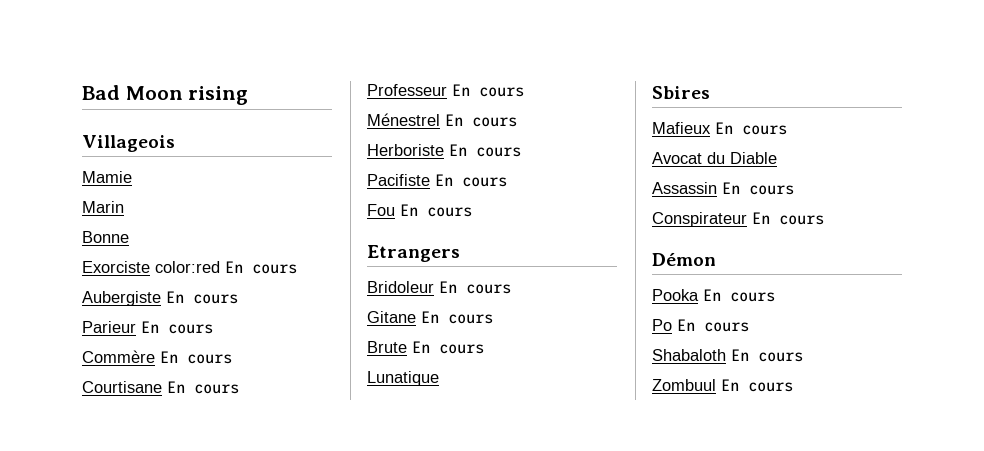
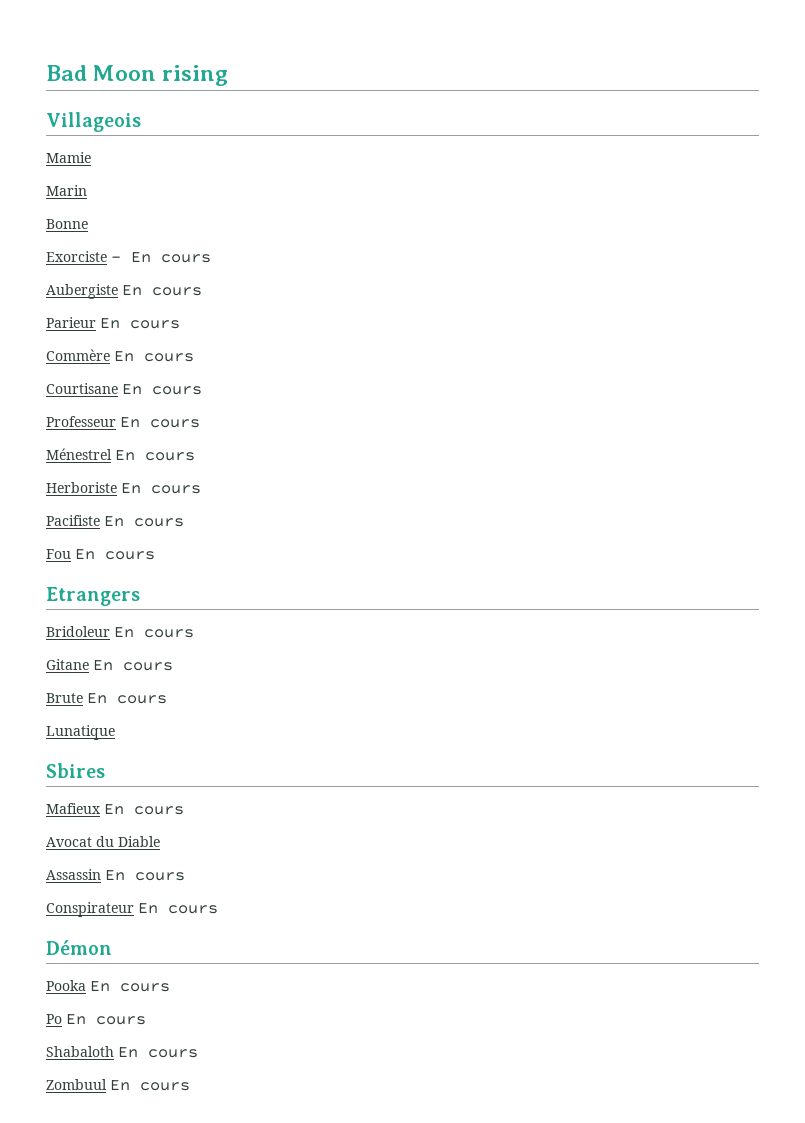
[155,261,220,273] color:red -> [111,256,121,262] -

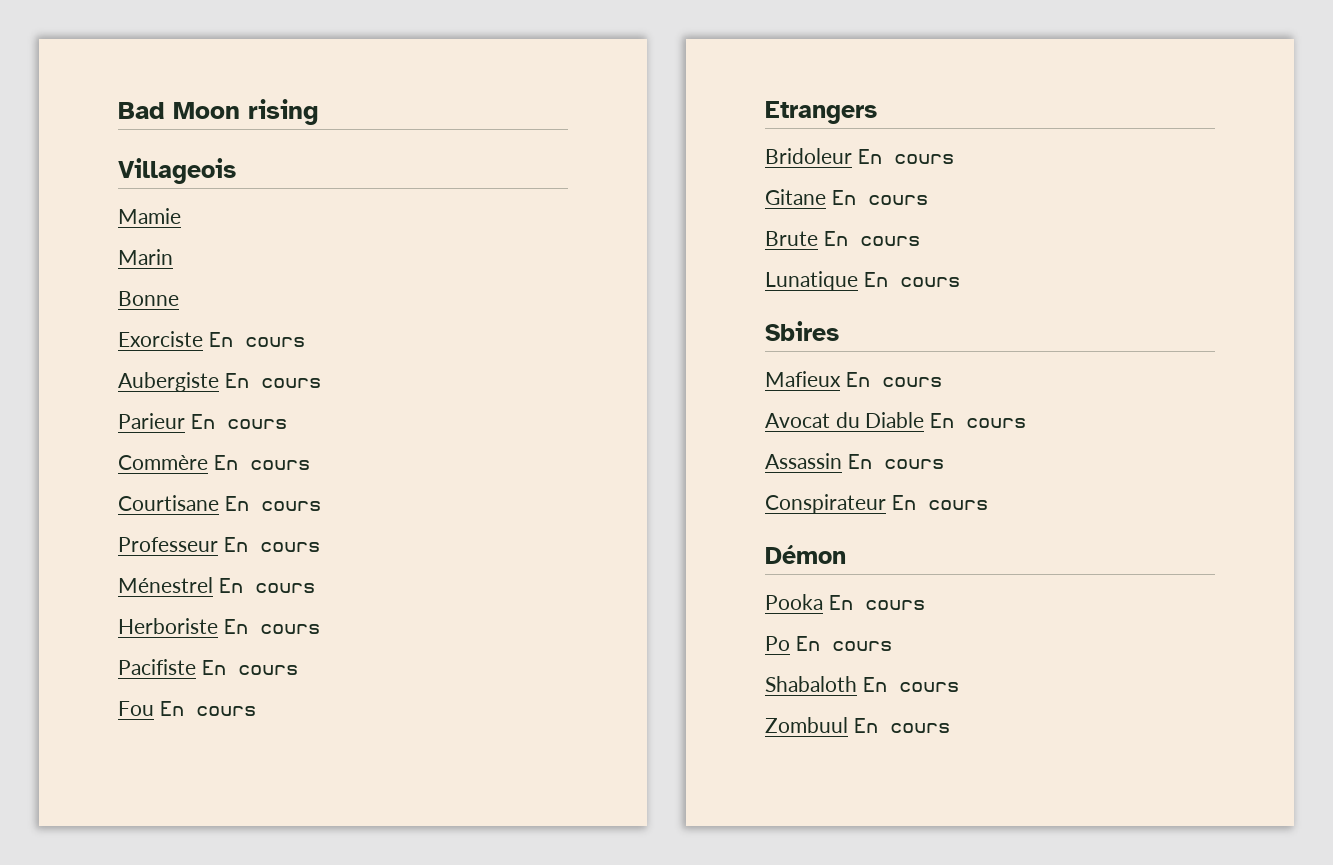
[111,256,121,262] - -> (203, 339) none
(115, 732) none -> [863,272,960,287] En cours
(160, 841) none -> [930,413,1027,428] En cours

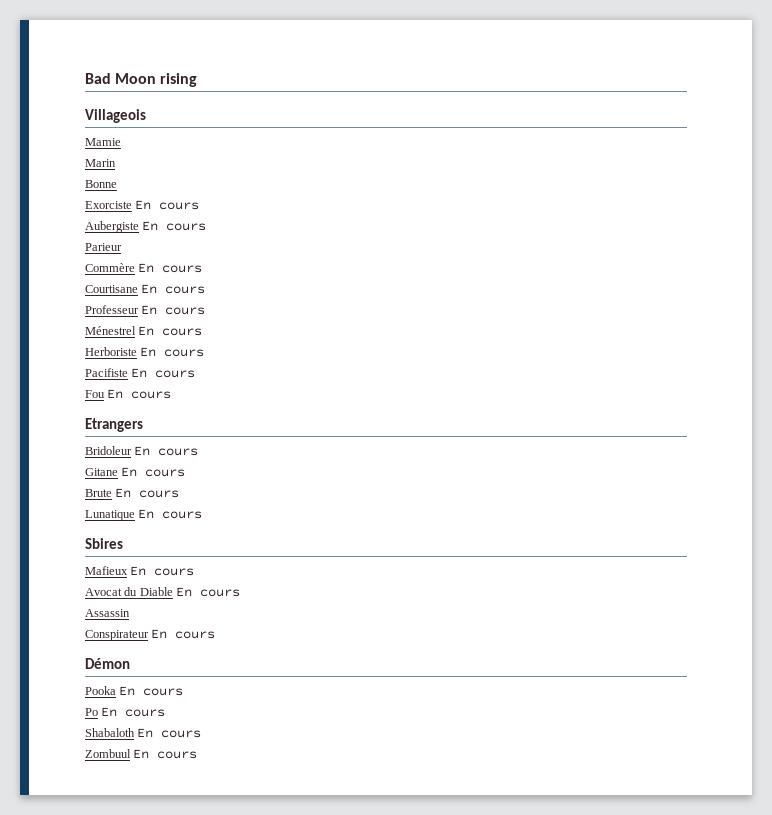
[190,414,287,429] En cours -> (122, 247) none
[847,454,944,469] En cours -> (130, 613) none

